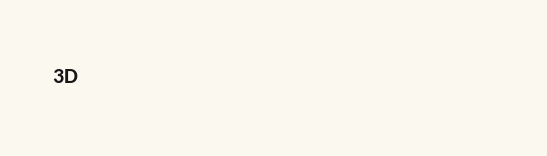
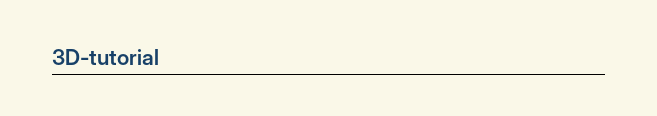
[53,69,78,83] 3D -> [52,49,159,65] 3D-tutorial

